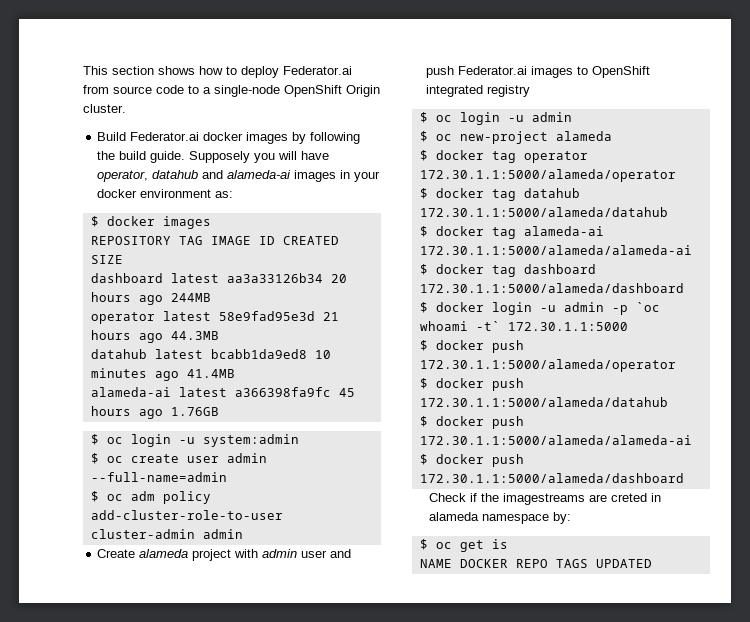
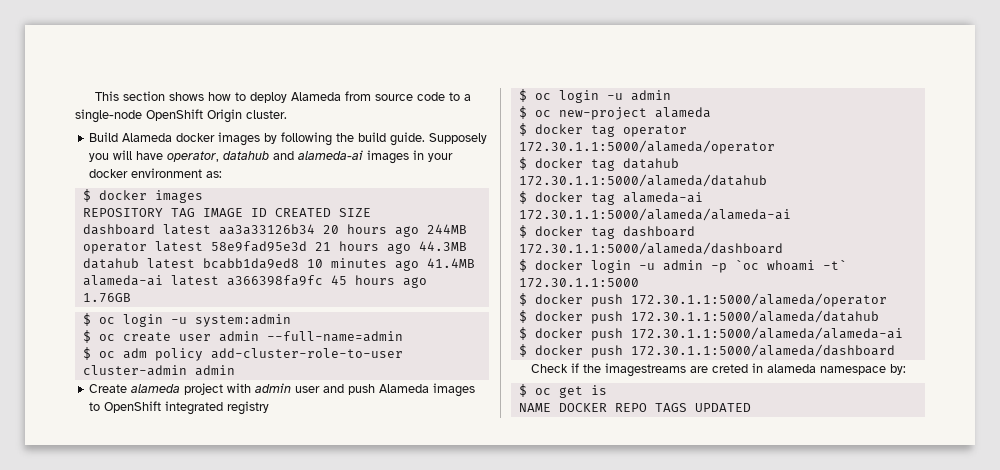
[283,66,352,75] Federator.ai -> [291,92,342,101] Alameda
[130,132,200,141] Federator.ai -> [122,133,173,142] Alameda
[458,66,528,75] Federator.ai -> [379,384,430,393] Alameda

